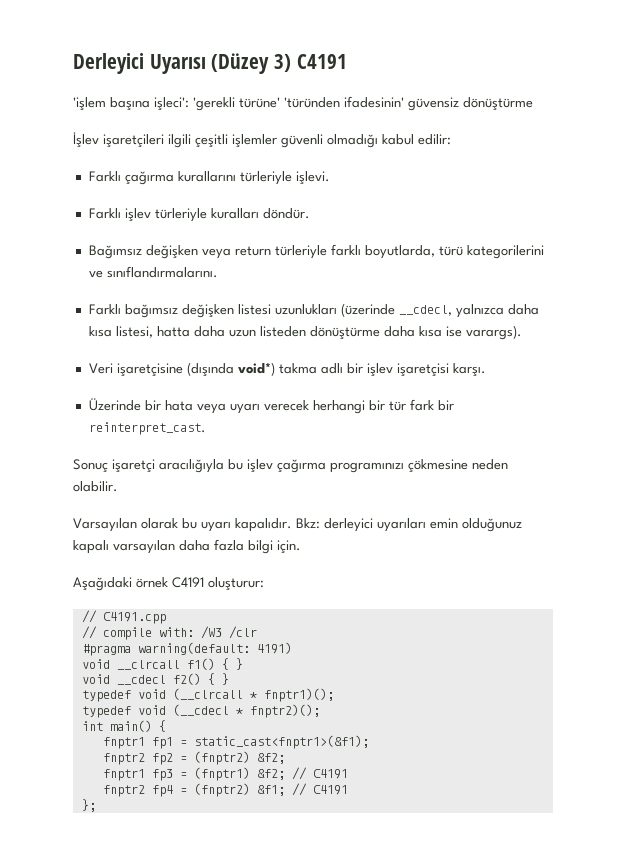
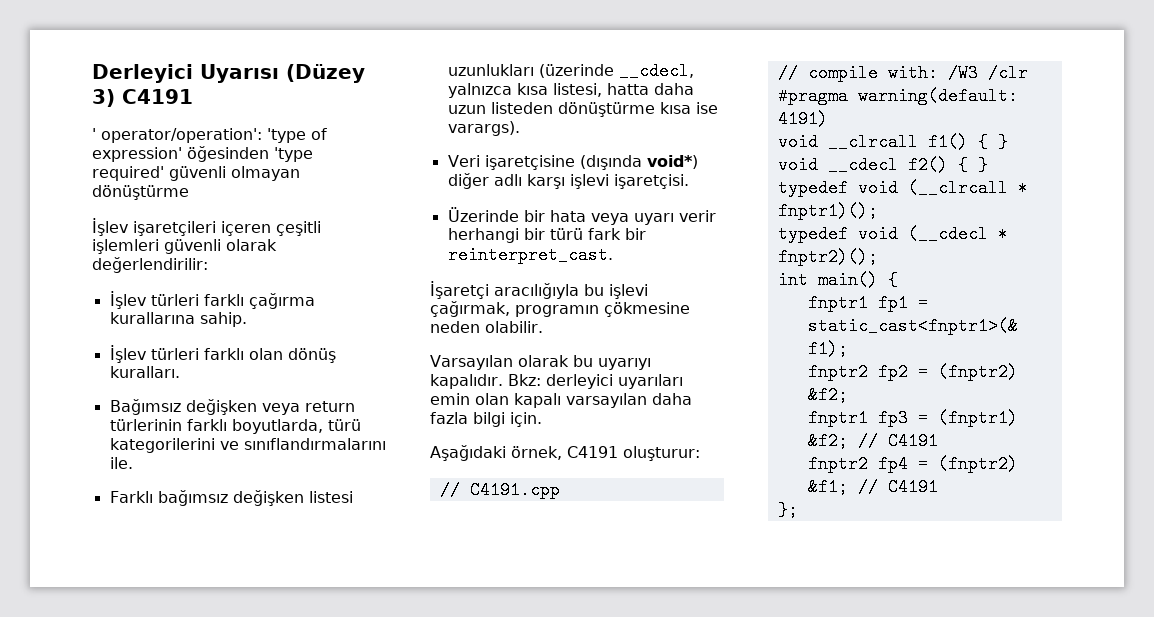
[73,96,533,111] [73,132,451,148] [88,171,330,185] [88,208,310,222] 'işlem başına işleci': 'gerekli türüne' 'türünden ifadesinin' güvensiz dönüştürme // İşlev işaretçileri ilgili çeşitli işlemler güvenli olmadığı kabul edilir: // Farklı çağırma kurallarını türleriyle işlevi. // Farklı işlev türleriyle kuralları döndür. -> [92,128,327,143] [92,146,313,162] [92,166,300,181] [92,185,189,200] [92,218,321,236] [92,239,277,254] [92,257,208,273] [109,291,315,309] [109,312,247,327] [109,345,336,363] [109,366,180,378] ' operator/operation': 'type of expression' öğesinden 'type required' güvenli olmayan dönüştürme // İşlev işaretçileri içeren çeşitli işlemleri güvenli olarak değerlendirilir: // İşlev türleri farklı çağırma kurallarına sahip. // İşlev türleri farklı olan dönüş kuralları.
[274,245,327,259] türleriyle -> [109,419,182,431] türlerinin
[106,266,218,278] sınıflandırmalarını. -> [243,438,386,450] [109,457,133,469] sınıflandırmalarını ile.
[507,304,539,315] daha -> (512, 90) none
[383,326,415,337] daha -> (655, 109) none
[278,363,486,377] takma adlı bir işlev işaretçisi karşı. -> [447,173,689,189] diğer adlı karşı işlevi işaretçisi.
[263,400,309,411] verecek -> [678,210,716,222] verir
[388,401,406,411] tür -> [549,228,583,240] türü
[73,459,404,473] Sonuç işaretçi aracılığıyla bu işlev çağırma programınızı -> [430,281,648,299] [430,301,599,317] İşaretçi aracılığıyla bu işlevi çağırmak, programın
[201,521,231,532] uyarı -> [597,358,651,370] uyarıyı
[462,518,522,532] olduğunuz -> [475,393,509,405] olan
[136,577,168,588] örnek -> [511,446,562,460] örnek,

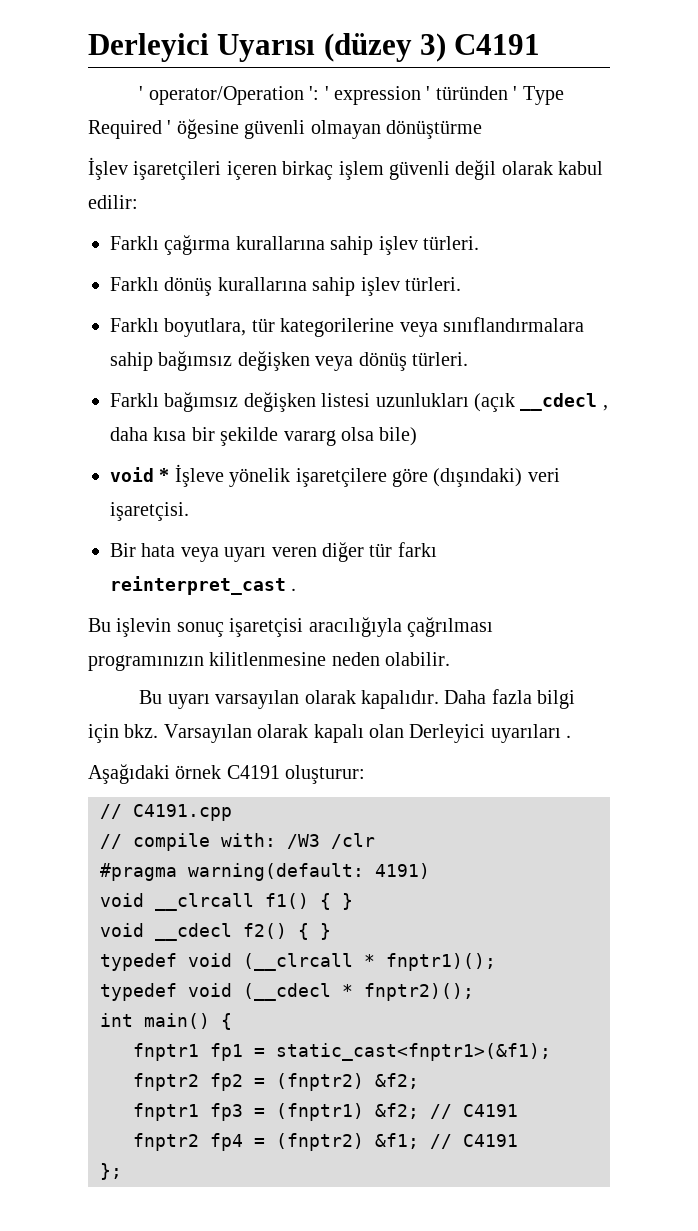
[286,64,365,83] (Düzey -> [323,33,412,62] (düzey
[101,128,327,143] [92,146,313,162] [92,166,164,181] operator/operation': 'type of expression' öğesinden 'type required' -> [148,86,564,105] [88,119,239,139] operator/Operation ': ' expression ' türünden ' Type Required ' öğesine
[276,221,321,236] [92,239,277,254] [92,257,208,273] [109,291,315,309] [109,312,247,327] [109,345,336,363] [109,366,180,378] [109,399,355,415] [109,419,361,434] [109,438,386,453] [109,457,133,469] çeşitli işlemleri güvenli olarak değerlendirilir: // İşlev türleri farklı çağırma kurallarına sahip. // İşlev türleri farklı olan dönüş kuralları. // Bağımsız değişken veya return türlerinin farklı boyutlarda, türü kategorilerini ve sınıflandırmalarını ile. -> [282,160,604,180] [88,195,138,209] [110,235,479,255] [110,277,461,296] [110,317,584,337] [110,351,468,371] birkaç işlem güvenli değil olarak kabul edilir: // Farklı çağırma kurallarına sahip işlev türleri. // Farklı dönüş kurallarına sahip işlev türleri. // Farklı boyutlara, tür kategorilerine veya sınıflandırmalara sahip bağımsız değişken veya dönüş türleri.
[538,62,694,80] [447,83,694,98] [447,102,718,117] [447,121,520,136] [447,155,698,170] [447,173,609,189] (üzerinde __cdecl, yalnızca kısa listesi, hatta daha uzun listeden dönüştürme kısa ise varargs). // Veri işaretçisine (dışında void*) diğer adlı karşı işlevi -> [474,393,608,412] [110,427,418,446] [110,464,560,487] (açık __cdecl , daha kısa bir şekilde vararg olsa bile) // void * İşleve yönelik işaretçilere göre (dışındaki) veri
[447,207,545,222] Üzerinde bir -> [110,543,136,557] Bir
[678,210,716,222] [447,228,646,243] [447,246,613,264] [430,281,648,299] [430,301,690,317] [430,321,543,333] [430,355,651,370] [430,374,683,389] [430,393,692,408] [430,412,542,427] verir herhangi bir türü fark bir reinterpret_cast. // İşaretçi aracılığıyla bu işlevi çağırmak, programın çökmesine neden olabilir. // Varsayılan olarak bu uyarıyı kapalıdır. Bkz: derleyici uyarıları emin olan kapalı varsayılan daha fazla bilgi için. -> [271,542,437,562] [110,576,297,595] [88,617,493,637] [88,652,451,671] [139,689,576,709] [88,724,572,743] veren diğer tür farkı reinterpret_cast . // Bu işlevin sonuç işaretçisi aracılığıyla çağrılması programınızın kilitlenmesine neden olabilir. // Bu uyarı varsayılan olarak kapalıdır. Daha fazla bilgi için bkz. Varsayılan olarak kapalı olan Derleyici uyarıları .
[511,446,562,460] örnek, -> [175,765,222,779] örnek

